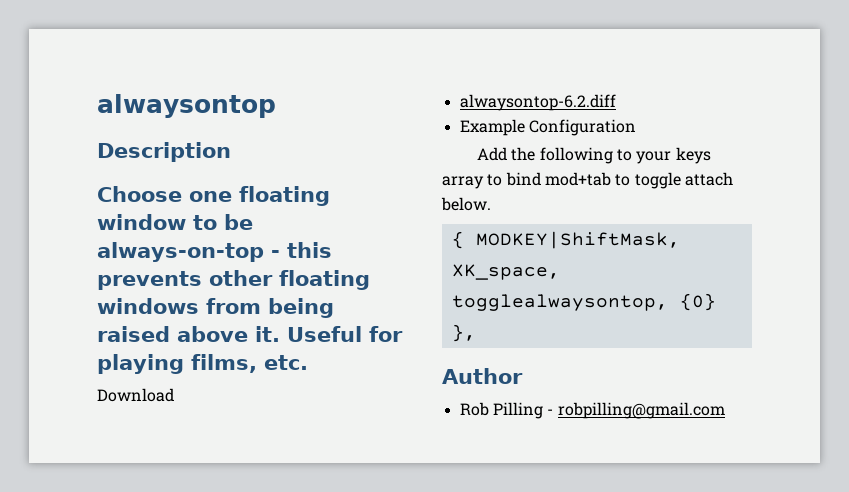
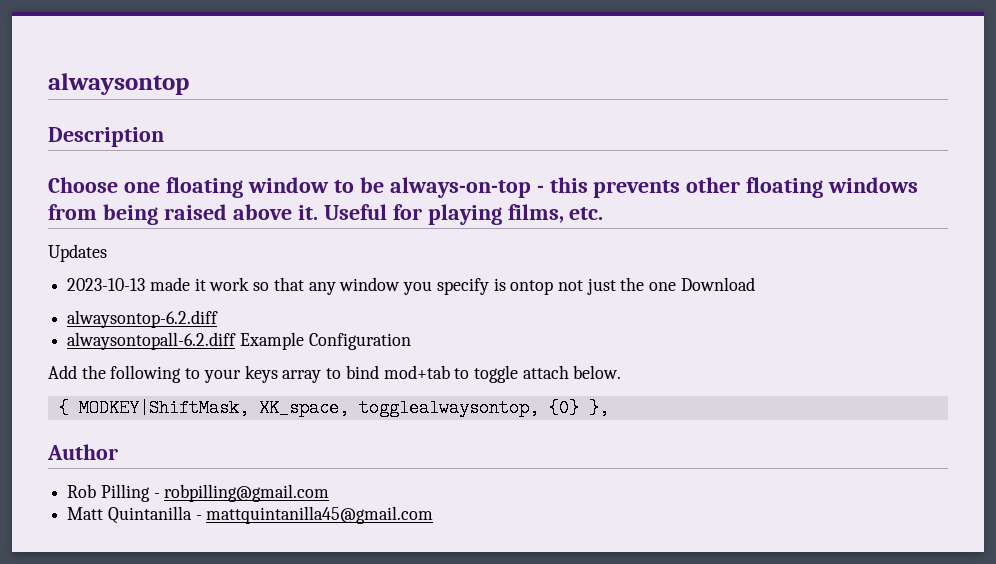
(308, 362) none -> [48,244,107,262] [67,277,677,295] Updates // 2023-10-13 made it work so that any window you specify is ontop not just the one
(616, 102) none -> [67,332,237,350] alwaysontopall-6.2.diff
(725, 410) none -> [67,506,434,524] // Matt Quintanilla - mattquintanilla45@gmail.com

